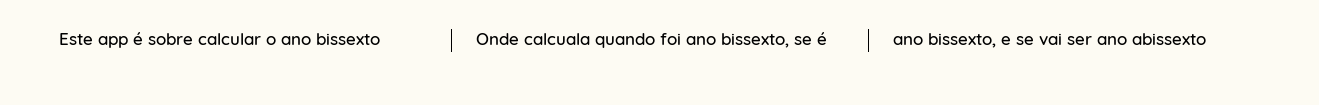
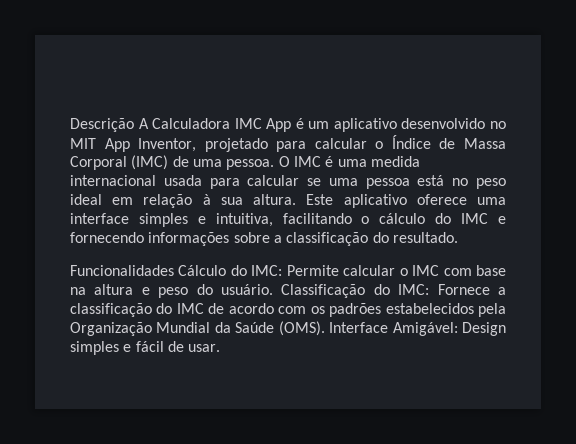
[59,32,1206,48] Este app é sobre calcular o ano bissexto Onde calcuala quando foi ano bissexto, se é ano bissexto, e se vai ser ano abissexto -> [70,118,506,132] [70,135,506,152] [70,155,420,170] [70,175,506,189] [70,194,507,208] [70,213,507,227] [70,232,458,246] [70,265,507,276] [70,284,506,298] [70,303,507,317] [70,321,506,336] [70,341,221,355] Descrição A Calculadora IMC App é um aplicativo desenvolvido no MIT App Inventor, projetado para calcular o Índice de Massa Corporal (IMC) de uma pessoa. O IMC é uma medida internacional usada para calcular se uma pessoa está no peso ideal em relação à sua altura. Este aplicativo oferece uma interface simples e intuitiva, facilitando o cálculo do IMC e fornecendo informações sobre a classificação do resultado. // Funcionalidades Cálculo do IMC: Permite calcular o IMC com base na altura e peso do usuário. Classificação do IMC: Fornece a classificação do IMC de acordo com os padrões estabelecidos pela Organização Mundial da Saúde (OMS). Interface Amigável: Design simples e fácil de usar.

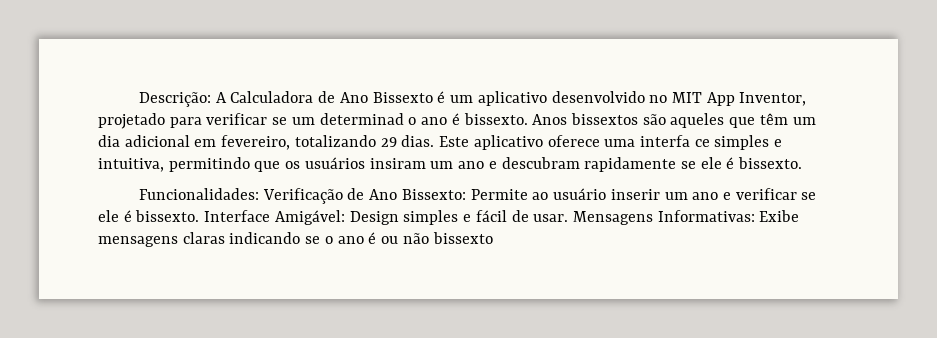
[70,118,134,132] Descrição -> [138,92,211,107] Descrição:
[234,118,292,132] IMC App -> [318,91,433,103] de Ano Bissexto
[314,135,506,149] [70,155,420,170] [70,175,506,189] [70,194,297,208] calcular o Índice de Massa Corporal (IMC) de uma pessoa. O IMC é uma medida internacional usada para calcular se uma pessoa está no peso ideal em relação à sua altura. -> [206,113,816,128] [98,135,435,150] verificar se um determinad o ano é bissexto. Anos bissextos são aqueles que têm um dia adicional em fevereiro, totalizando 29 dias.
[70,213,129,224] interface -> [639,135,710,147] interfa ce
[282,213,507,224] [70,232,458,246] [70,265,507,276] [70,284,506,298] [70,303,507,317] [70,321,325,336] facilitando o cálculo do IMC e fornecendo informações sobre a classificação do resultado. // Funcionalidades Cálculo do IMC: Permite calcular o IMC com base na altura e peso do usuário. Classificação do IMC: Fornece a classificação do IMC de acordo com os padrões estabelecidos pela Organização Mundial da Saúde (OMS). -> [168,157,803,172] [138,188,817,204] [98,210,200,222] permitindo que os usuários insiram um ano e descubram rapidamente se ele é bissexto. // Funcionalidades: Verificação de Ano Bissexto: Permite ao usuário inserir um ano e verificar se ele é bissexto.
(221, 348) none -> [572,210,800,225] [98,232,493,247] Mensagens Informativas: Exibe mensagens claras indicando se o ano é ou não bissexto

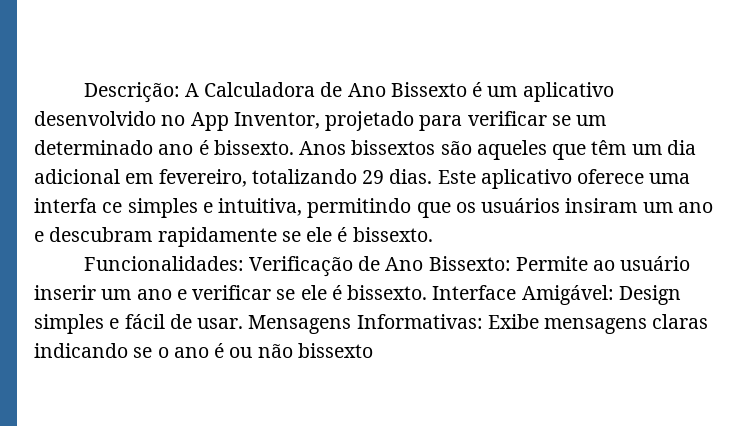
[671,92,702,103] MIT -> (186, 120) none
[319,113,417,125] determinad o -> [34,140,153,155] determinado

